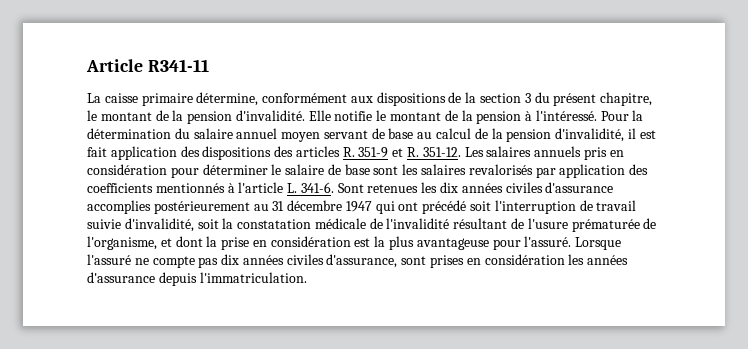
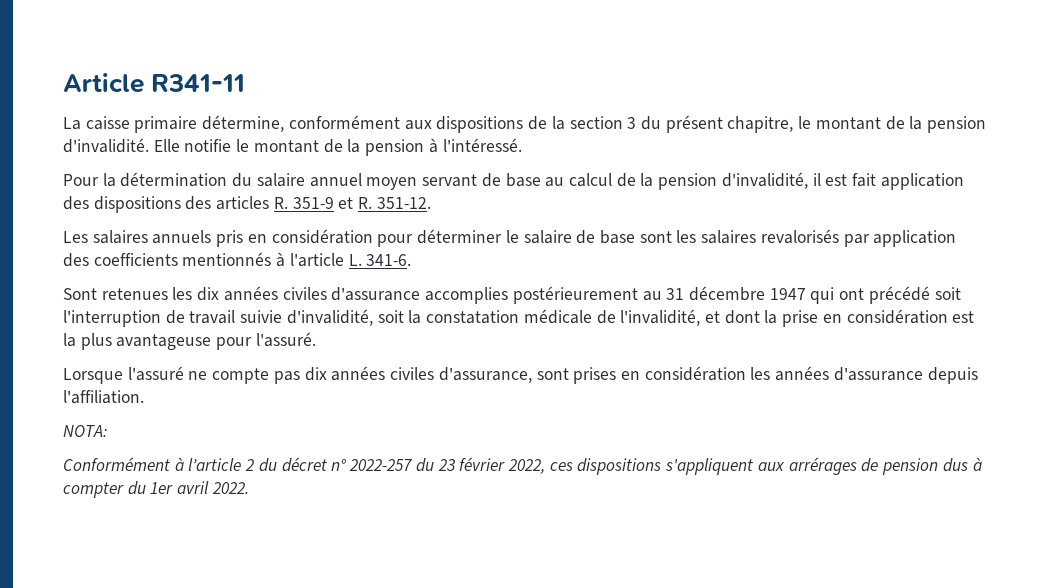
(597, 115) none -> (522, 145) //
(461, 152) none -> (431, 203) //
(334, 187) none -> (412, 260) //
[386,218,657,232] [87,236,157,250] l'invalidité résultant de l'usure prématurée de l'organisme, -> [620,309,701,326] l'invalidité,
(572, 241) none -> (316, 339) //
[199,272,307,283] l'immatriculation. -> [63,390,144,404] [63,425,107,437] [63,457,982,475] [63,481,249,498] l'affiliation. // NOTA: // Conformément à l’article 2 du décret n° 2022-257 du 23 février 2022, ces dispositions s'appliquent aux arrérages de pension dus à compter du 1er avril 2022.

